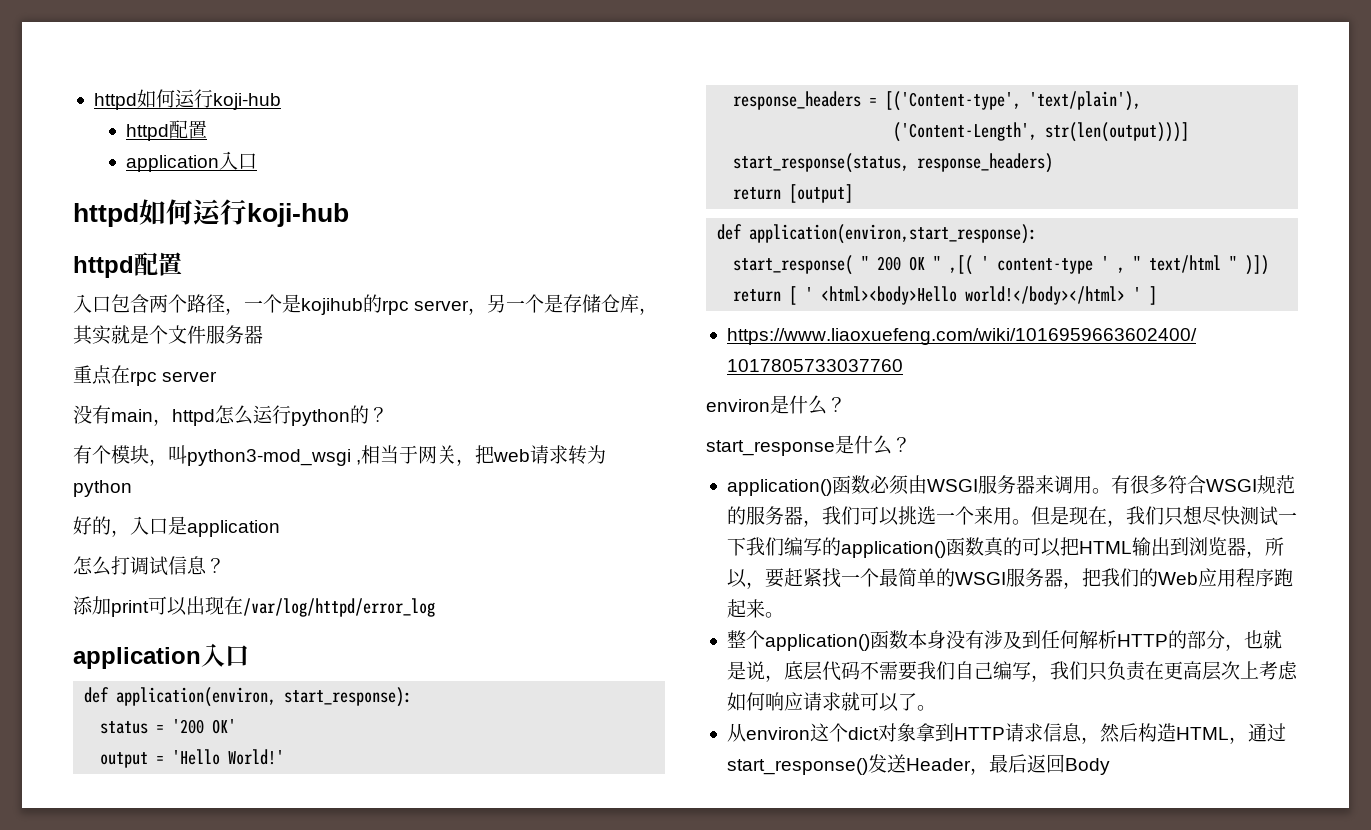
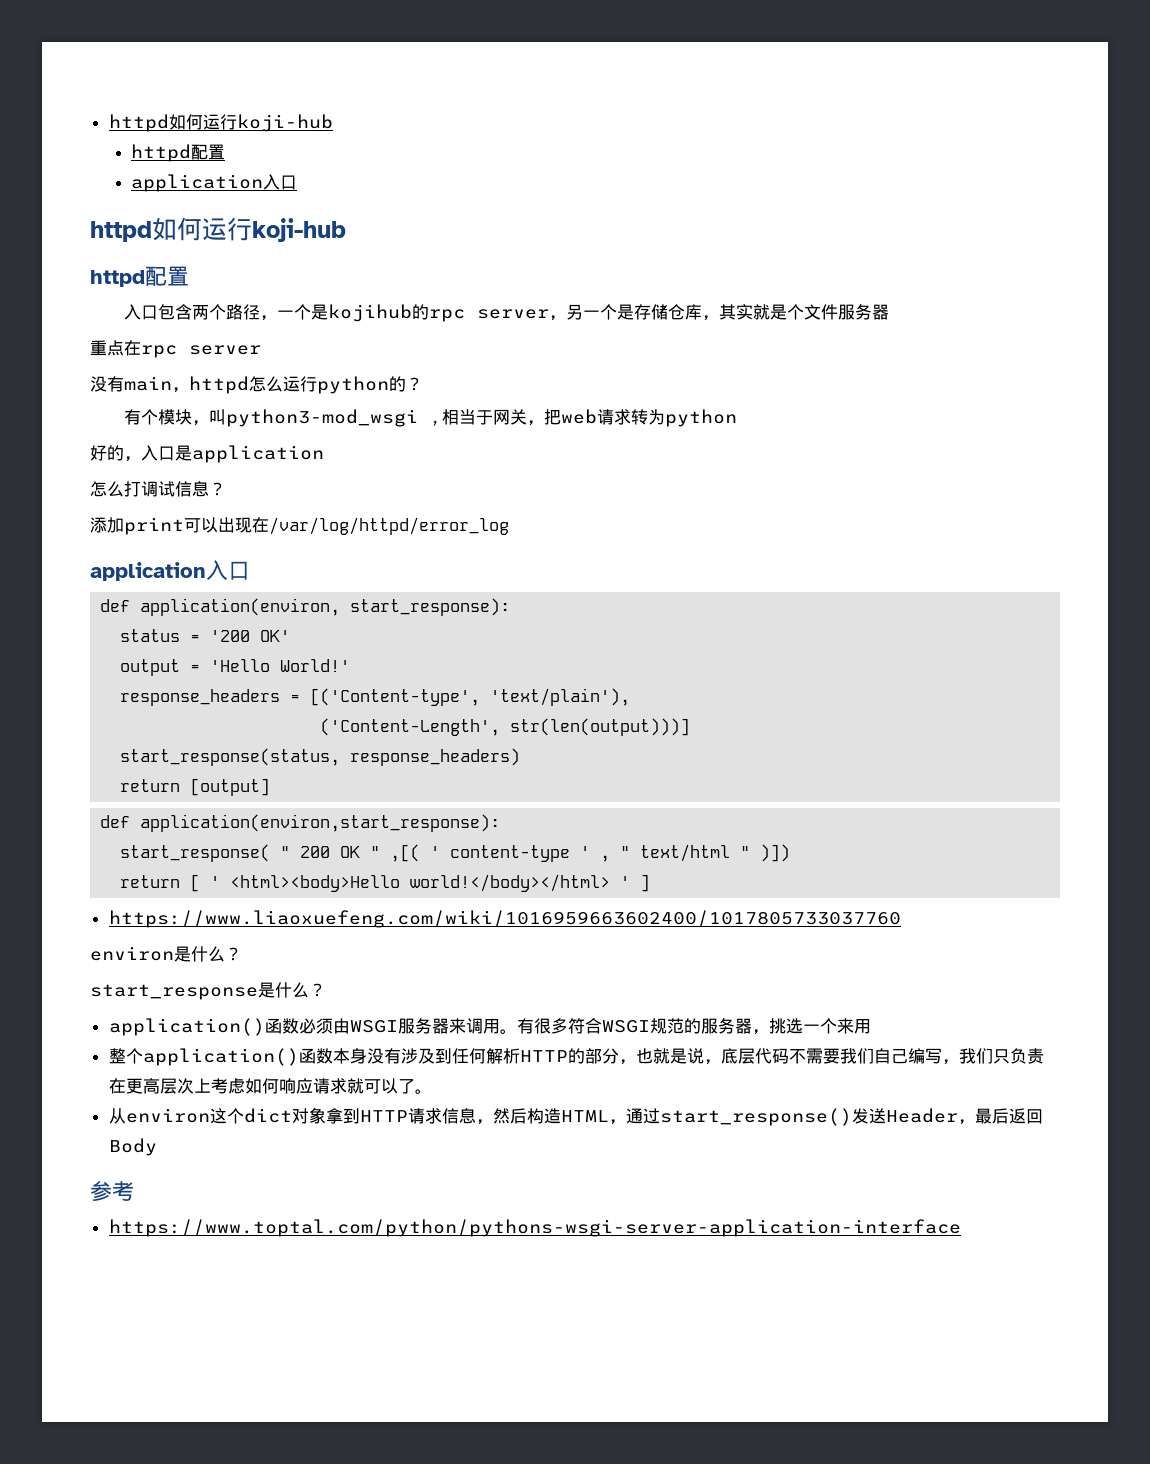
[821,506,899,526] 我们可以 -> (769, 1032) none
[1011,505,1297,527] [726,537,1284,558] [726,568,1293,589] [726,599,784,618] 。但是现在，我们只想尽快测试一下我们编写的application()函数真的可以把HTML输出到浏览器，所以，要赶紧找一个最简单的WSGI服务器，把我们的Web应用程序跑起来。 -> (871, 1026) none
(1110, 766) none -> [90,1181,134,1202] [108,1219,961,1237] // 参考 // https://www.toptal.com/python/pythons-wsgi-server-application-interface

